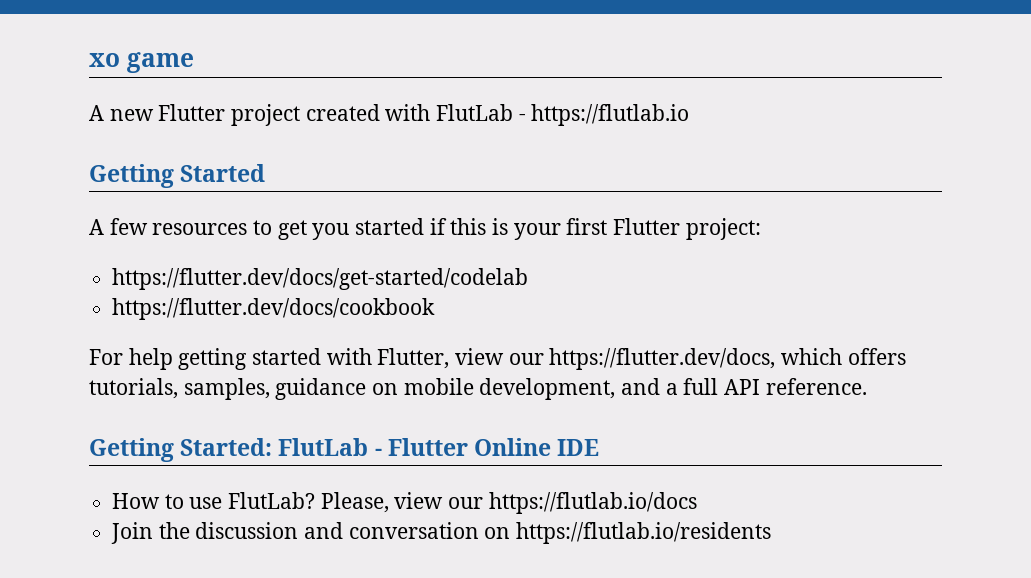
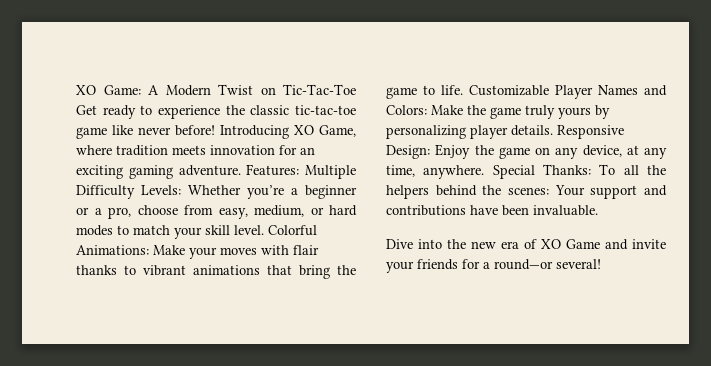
[89,52,194,73] [89,104,690,126] [89,164,266,188] [89,218,761,240] [112,268,529,290] [112,298,436,320] [89,348,906,370] [89,378,867,400] [89,438,600,462] [112,492,697,514] [111,522,772,544] xo game // A new Flutter project created with FlutLab - https://flutlab.io // Getting Started // A few resources to get you started if this is your first Flutter project: // https://flutter.dev/docs/get-started/codelab // https://flutter.dev/docs/cookbook // For help getting started with Flutter, view our https://flutter.dev/docs, which offers tutorials, samples, guidance on mobile development, and a full API reference. // Getting Started: FlutLab - Flutter Online IDE // How to use FlutLab? Please, view our https://flutlab.io/docs // Join the discussion and conversation on https://flutlab.io/residents -> [76,84,356,96] [76,105,356,119] [76,125,356,139] [76,145,315,156] [76,164,356,179] [76,185,357,199] [76,205,357,219] [76,225,317,239] [76,245,319,259] [76,265,356,279] [386,85,667,99] [386,105,610,119] [386,125,624,139] [386,144,667,159] [386,164,666,179] [386,185,667,199] [386,205,598,216] [386,239,666,250] [386,259,601,273] XO Game: A Modern Twist on Tic-Tac-Toe Get ready to experience the classic tic-tac-toe game like never before! Introducing XO Game, where tradition meets innovation for an exciting gaming adventure. Features: Multiple Difficulty Levels: Whether you’re a beginner or a pro, choose from easy, medium, or hard modes to match your skill level. Colorful Animations: Make your moves with flair thanks to vibrant animations that bring the game to life. Customizable Player Names and Colors: Make the game truly yours by personalizing player details. Responsive Design: Enjoy the game on any device, at any time, anywhere. Special Thanks: To all the helpers behind the scenes: Your support and contributions have been invaluable. // Dive into the new era of XO Game and invite your friends for a round—or several!

